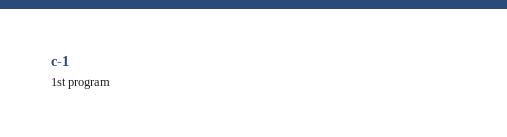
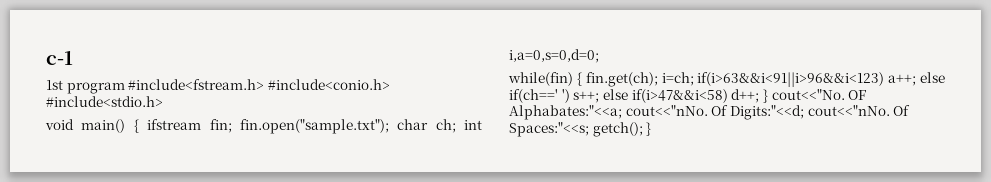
(111, 84) none -> [128,79,390,90] [46,96,163,107] [45,119,482,134] [509,49,599,63] [508,72,945,87] [509,89,867,103] [509,105,911,120] [509,122,652,137] #include<fstream.h> #include<conio.h> #include<stdio.h> // void main() { ifstream fin; fin.open("sample.txt"); char ch; int i,a=0,s=0,d=0; // while(fin) { fin.get(ch); i=ch; if(i>63&&i<91||i>96&&i<123) a++; else if(ch==' ') s++; else if(i>47&&i<58) d++; } cout<<"No. OF Alphabates:"<<a; cout<<"nNo. Of Digits:"<<d; cout<<"nNo. Of Spaces:"<<s; getch(); }

